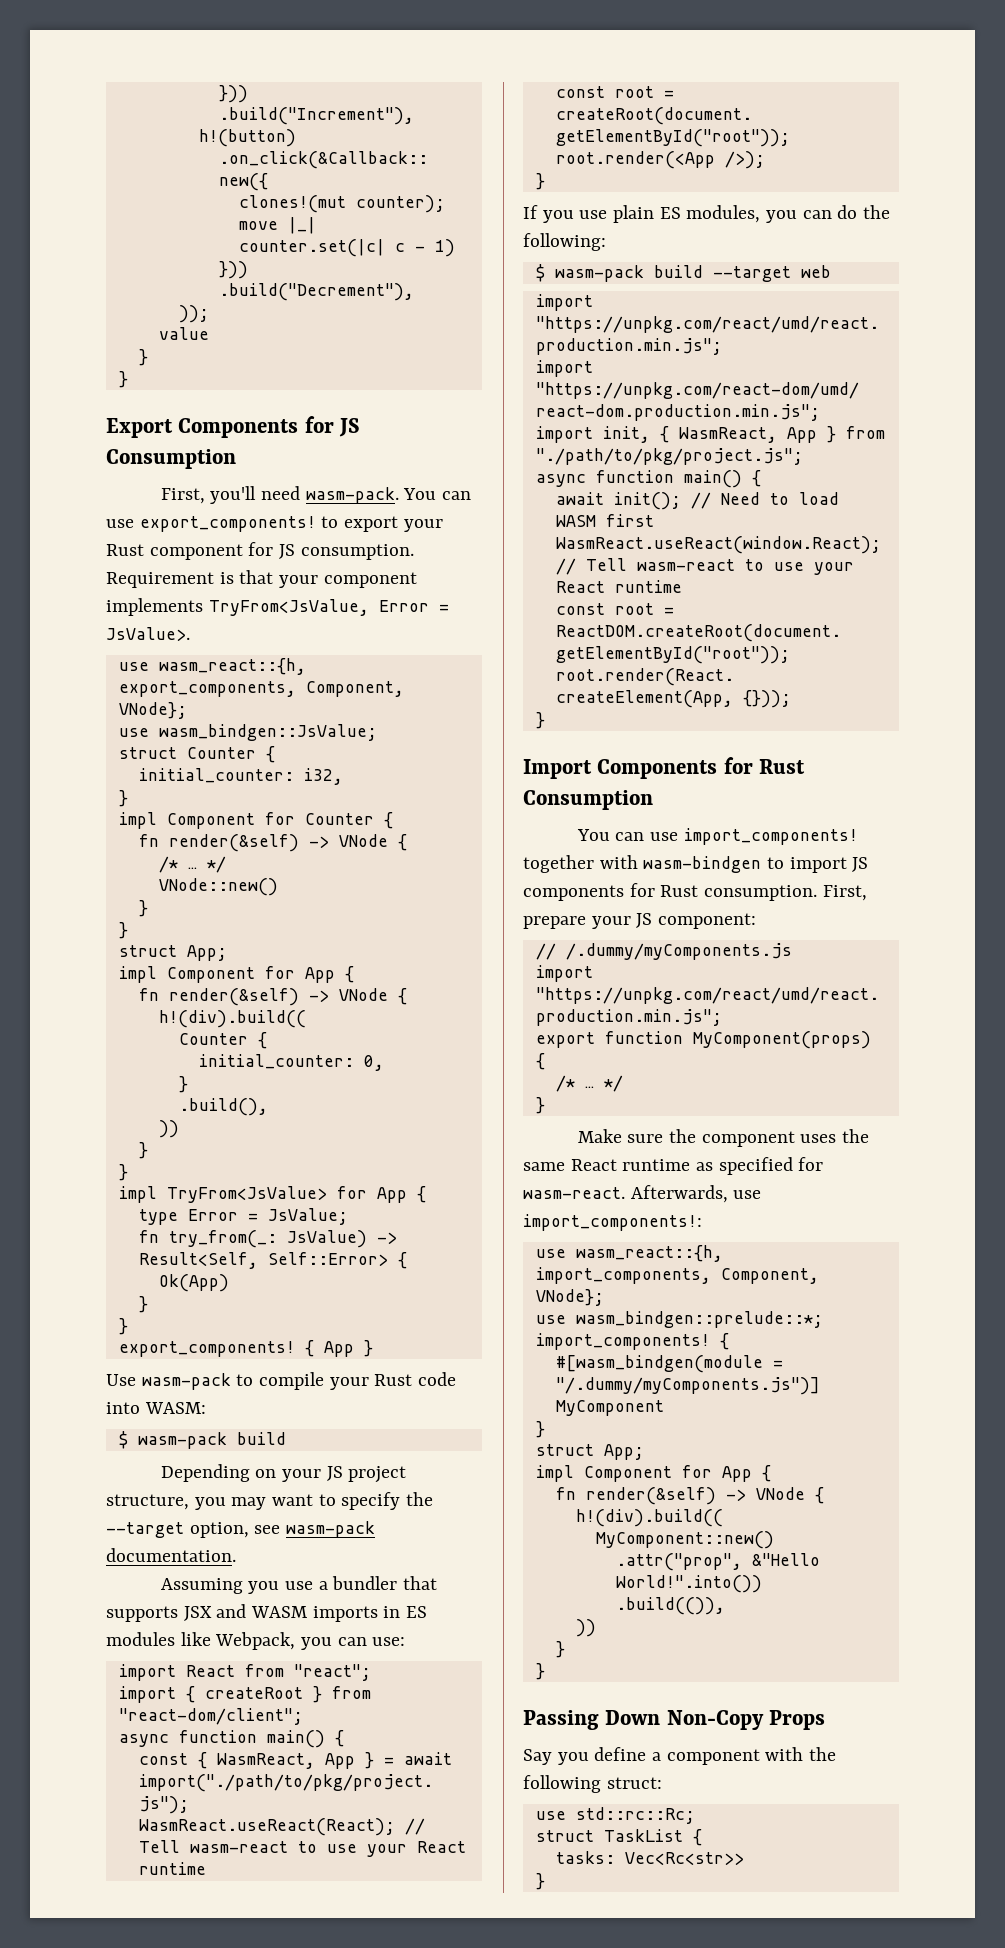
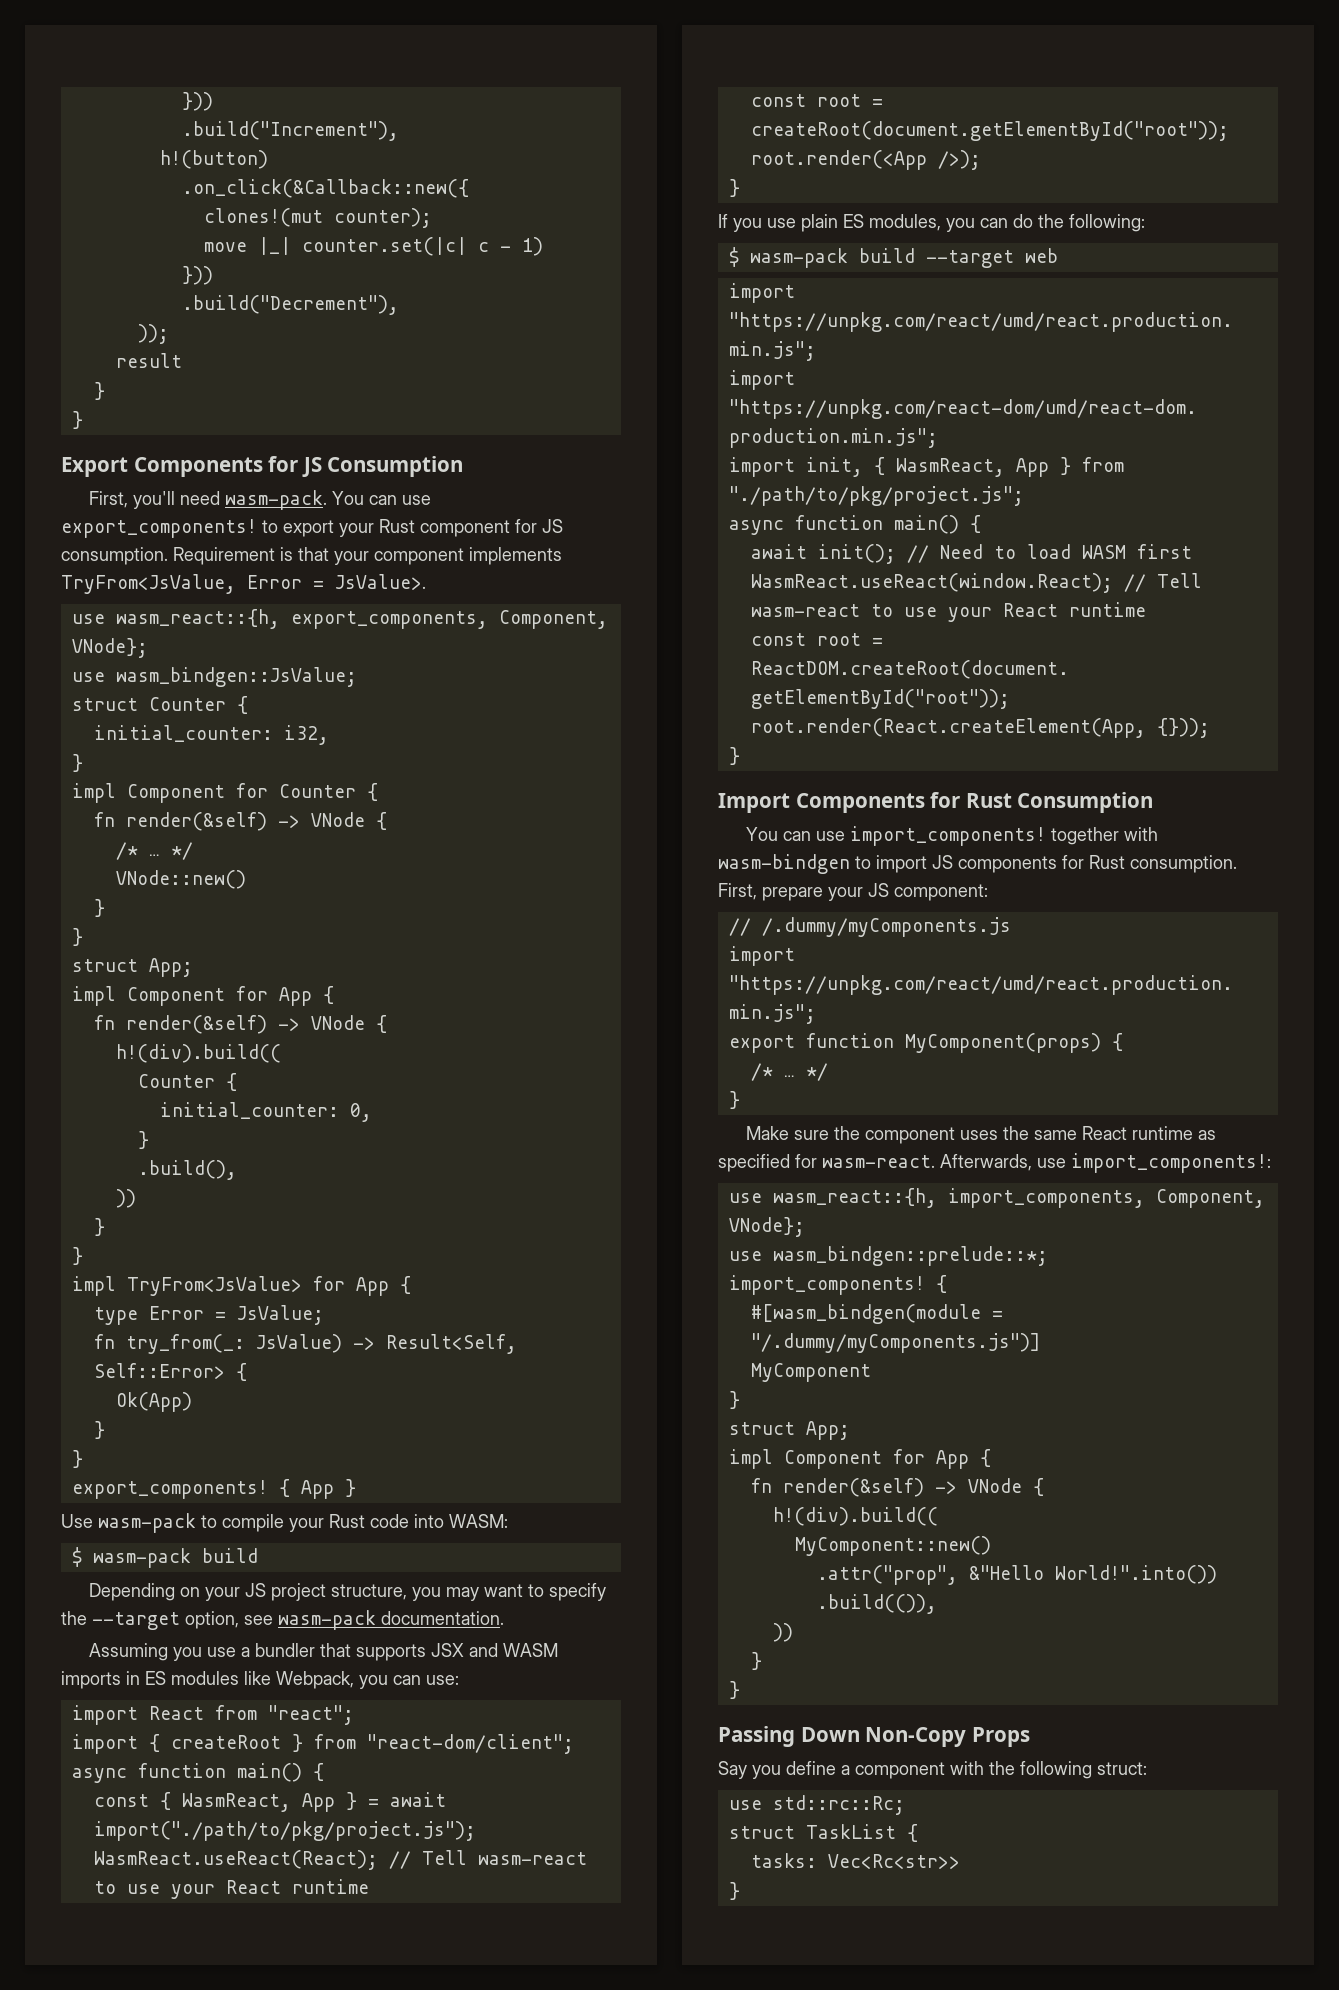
[158,327,209,340] value -> [115,353,182,368] result

